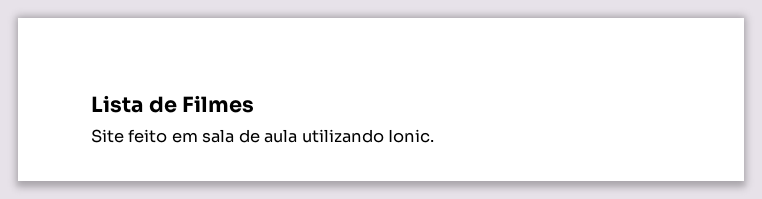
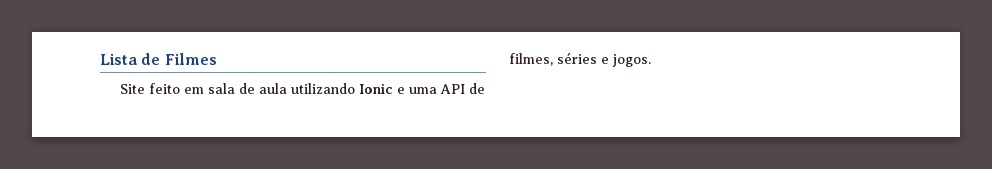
[388,129,435,143] Ionic. -> [358,83,485,94] [509,52,651,67] Ionic e uma API de filmes, séries e jogos.

